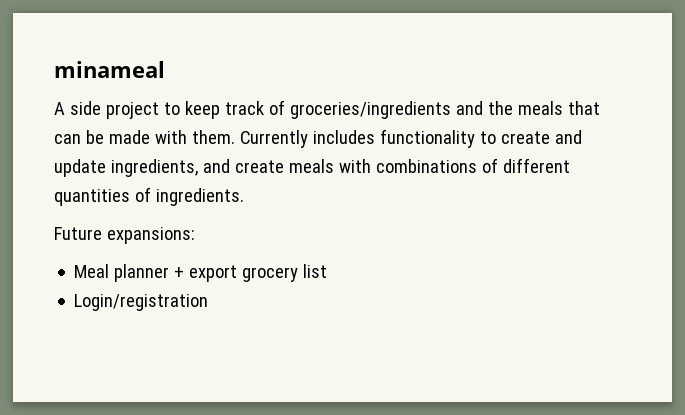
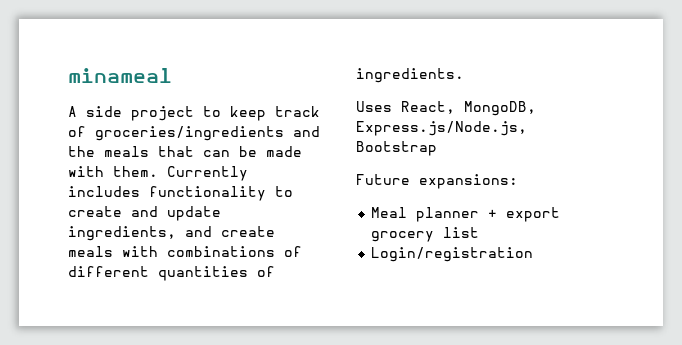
(244, 197) none -> [356,101,536,116] [356,121,527,136] [356,141,437,156] // Uses React, MongoDB, Express.js/Node.js, Bootstrap

